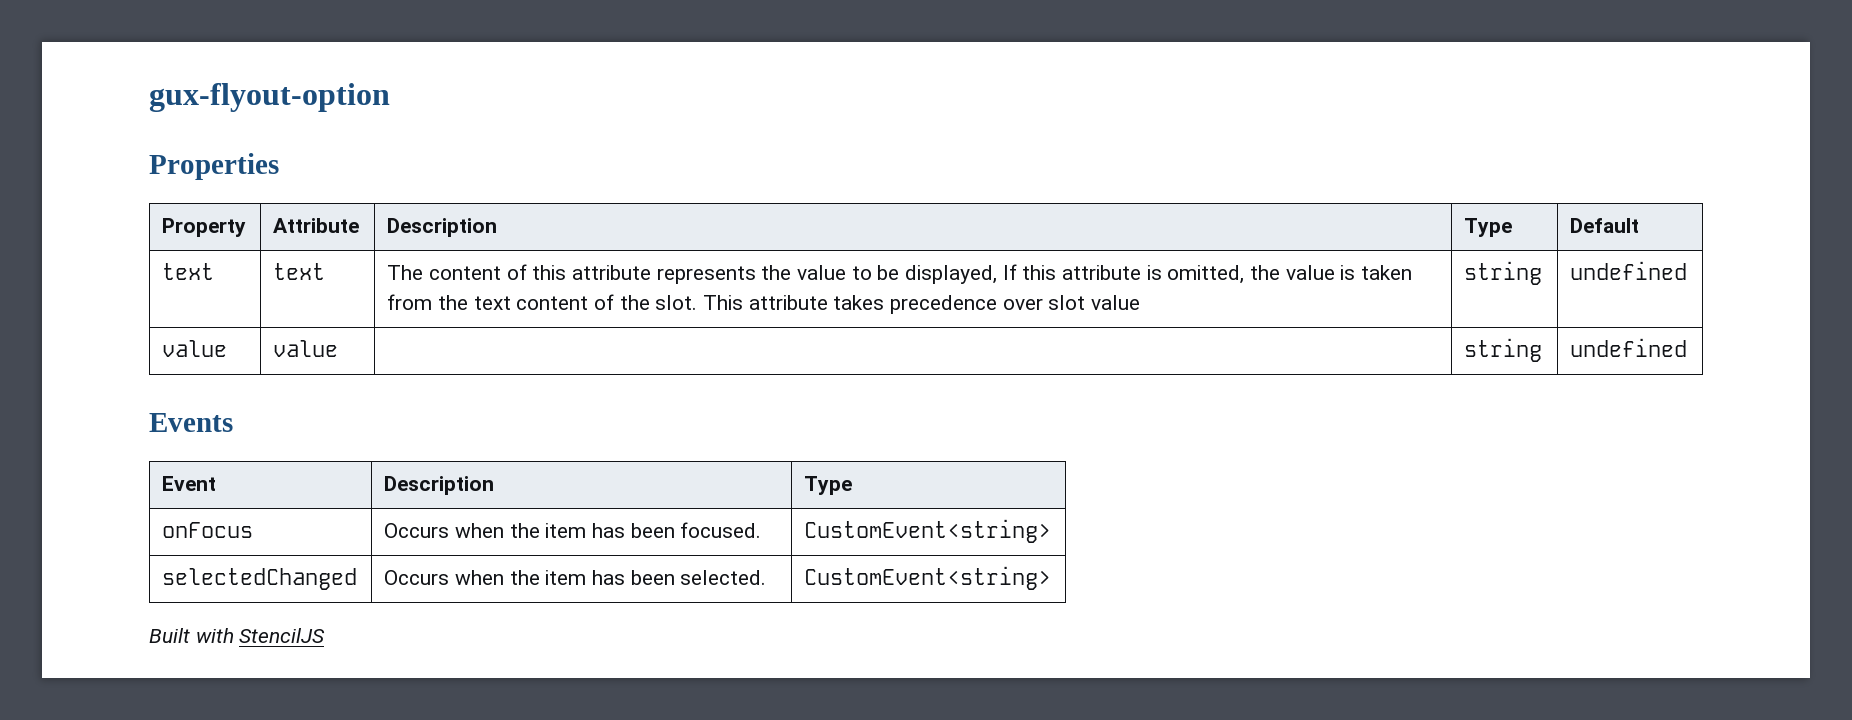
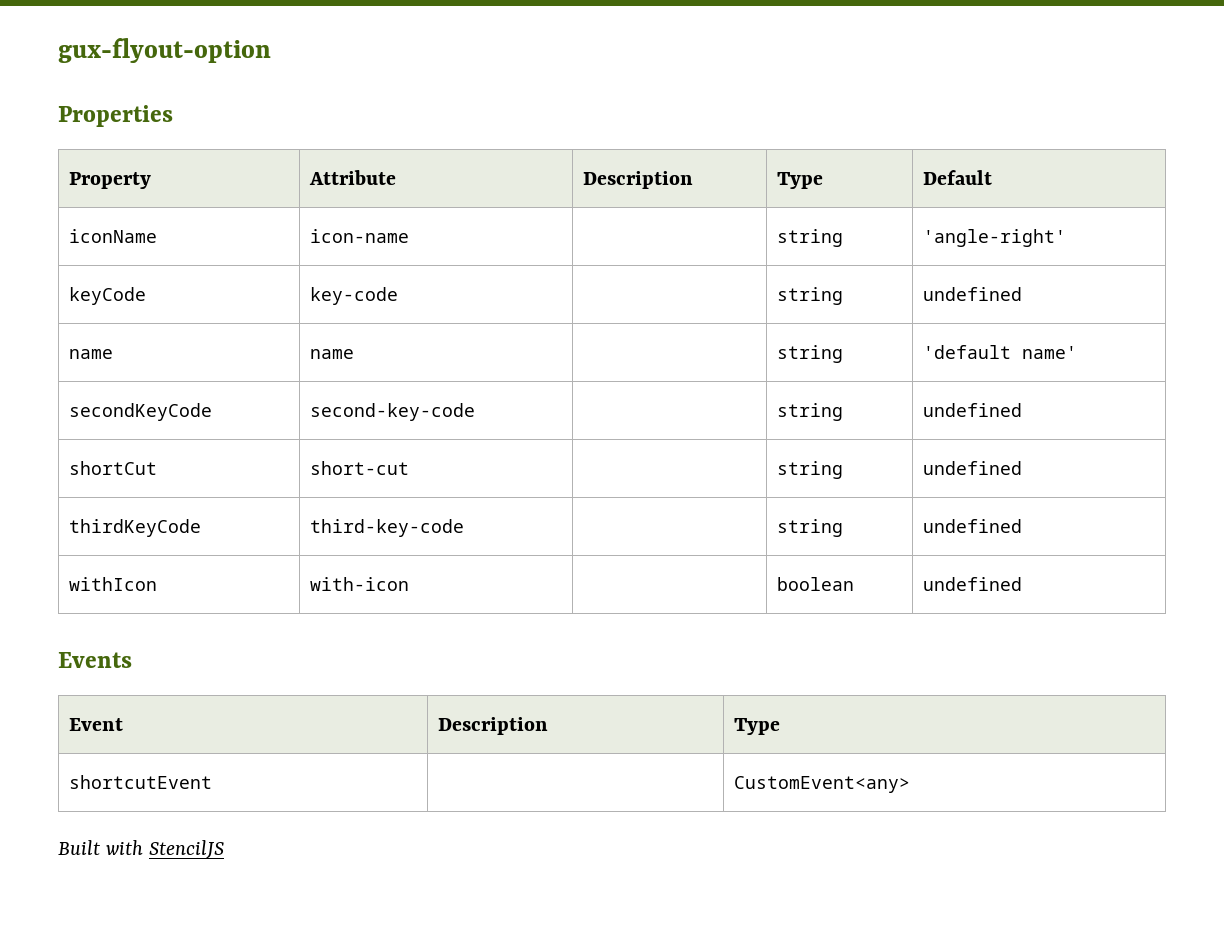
[162,263,215,280] [273,263,326,280] [387,264,1413,284] [387,294,1140,314] [1464,261,1543,285] [1570,261,1688,280] [162,340,228,357] [273,340,339,357] [1464,338,1543,362] text | text | The content of this attribute represents the value to be displayed, If this attribute is omitted, the value is taken from the text content of the slot. This attribute takes precedence over slot value | string | undefined // value | value | | string -> [69,229,158,243] [310,229,410,243] [777,229,844,247] [923,229,1067,247] [69,287,147,305] [310,287,399,305] [777,287,844,305] [923,287,1023,301] [69,349,114,359] [310,349,355,359] [777,345,844,363] [923,345,1078,359] [69,403,213,421] [310,403,476,421] [777,403,844,421] [923,403,1023,417] [69,461,158,475] [310,461,410,475] [777,461,844,479] [923,461,1023,475] [69,519,202,537] [310,519,465,537] [777,519,844,537] [923,519,1023,533] [69,577,158,591] [310,577,410,591] [777,577,855,591] iconName | icon-name | | string | 'angle-right' // keyCode | key-code | | string | undefined // name | name | | string | 'default name' // secondKeyCode | second-key-code | | string | undefined // shortCut | short-cut | | string | undefined // thirdKeyCode | third-key-code | | string | undefined // withIcon | with-icon | | boolean
[162,522,254,538] [384,522,762,538] [804,519,1052,543] [162,568,358,590] [384,570,767,585] [804,566,1052,590] onFocus | Occurs when the item has been focused. | CustomEvent<string> // selectedChanged | Occurs when the item has been selected. | CustomEvent<string> -> [69,775,213,789] [734,776,911,793] shortcutEvent | | CustomEvent<any>

